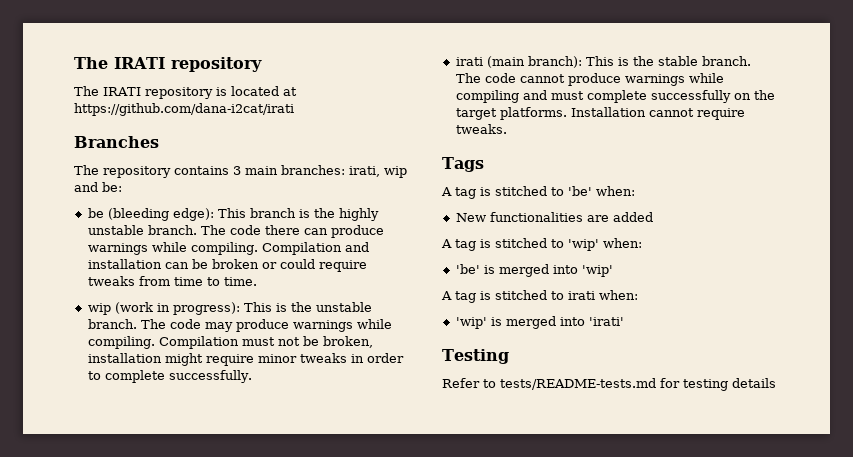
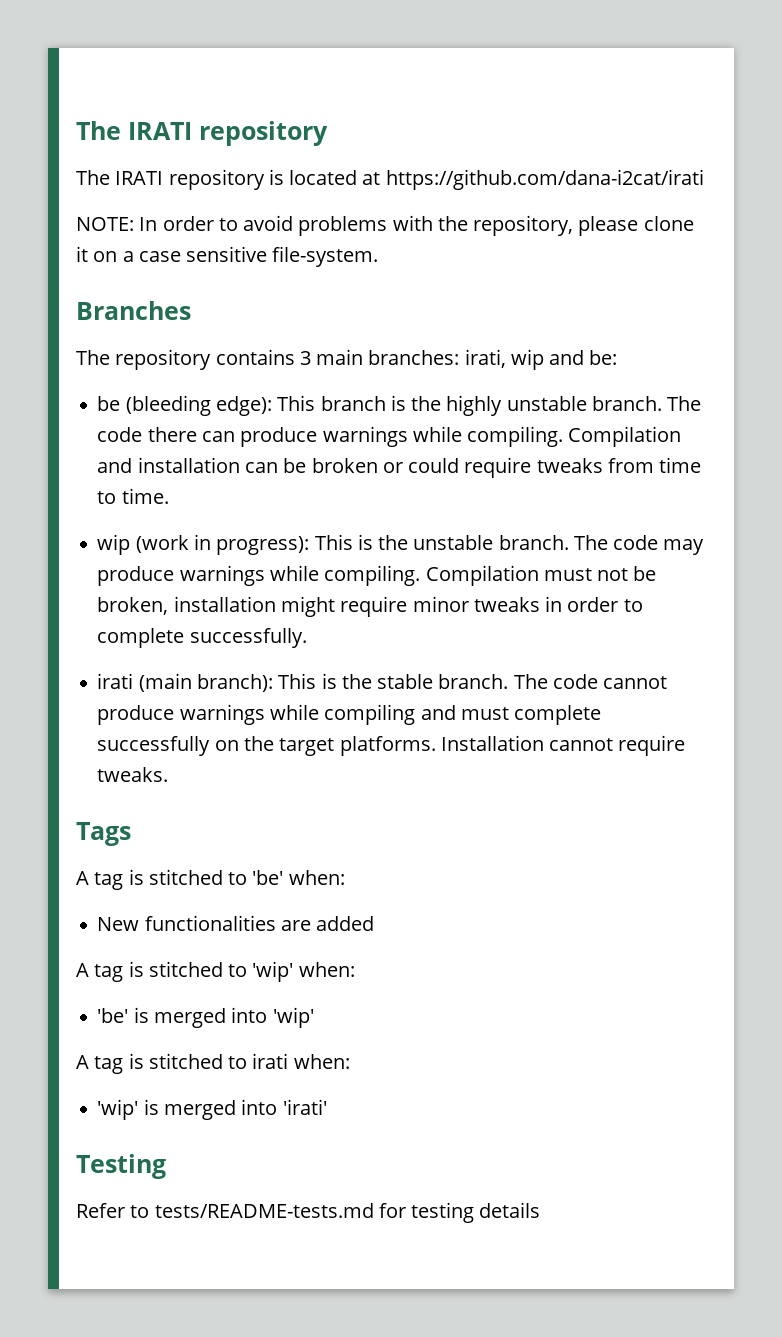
(294, 109) none -> [76,215,694,236] [76,246,379,267] // NOTE: In order to avoid problems with the repository, please clone it on a case sensitive file-system.

